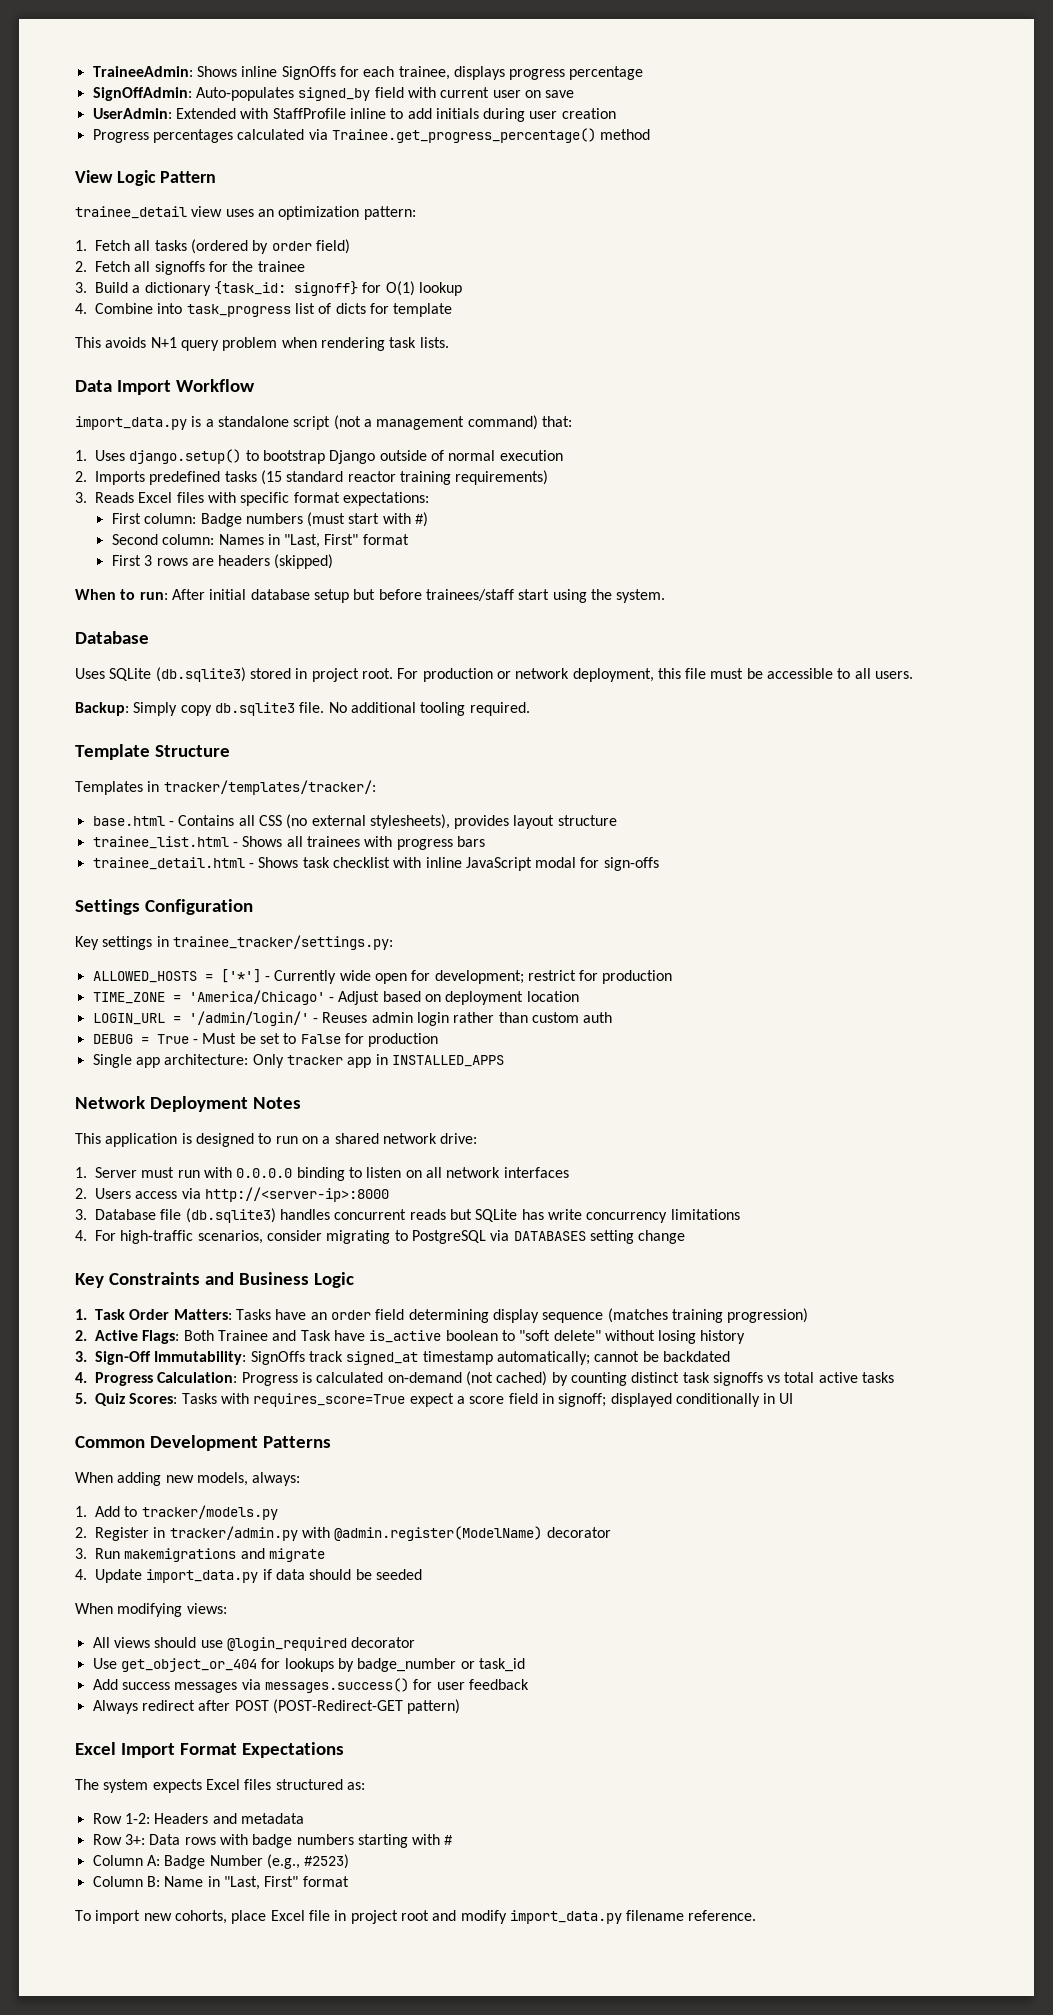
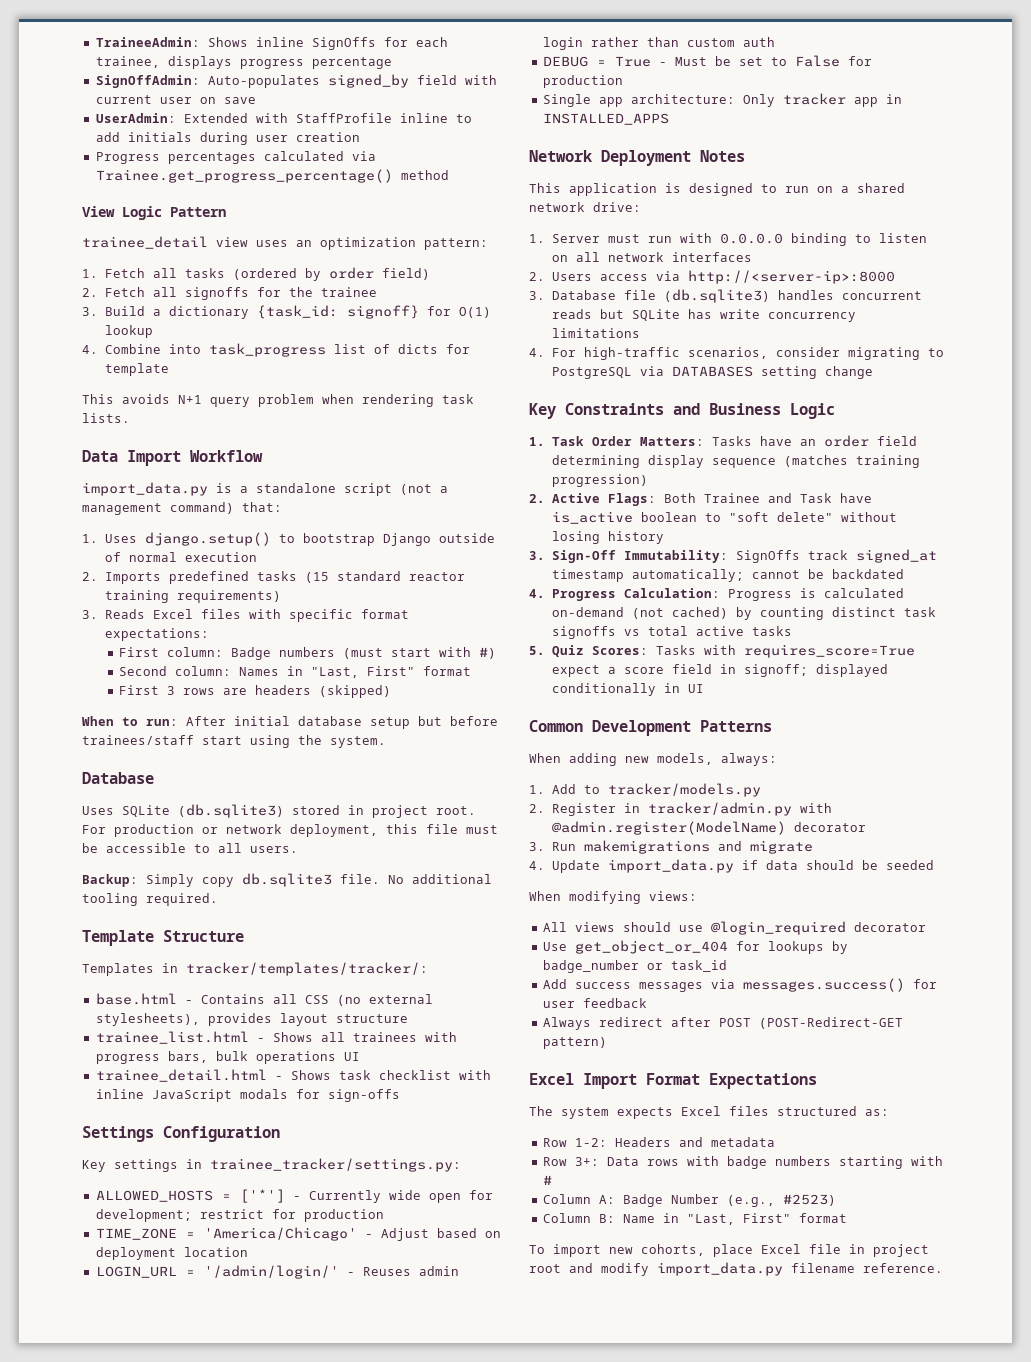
[456,836,485,847] bars -> [167,1051,360,1064] bars, bulk operations UI
[535,857,577,868] modal -> [239,1089,288,1099] modals

